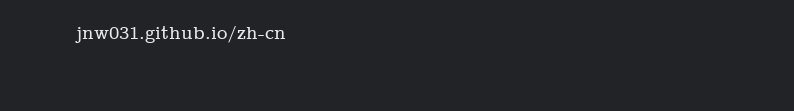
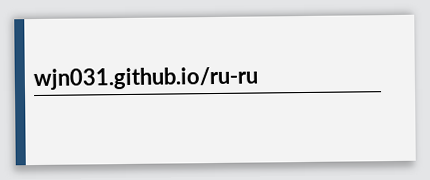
[75,25,286,43] jnw031.github.io/zh-cn -> [33,66,258,91] wjn031.github.io/ru-ru

